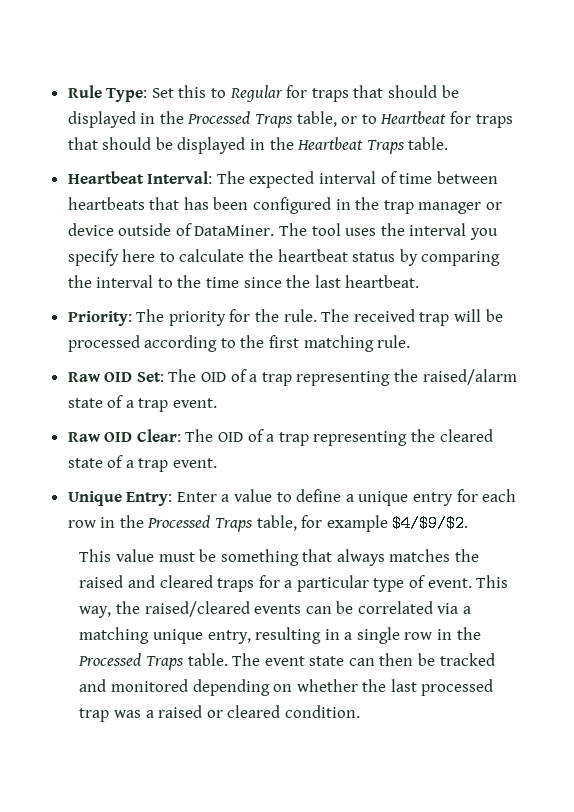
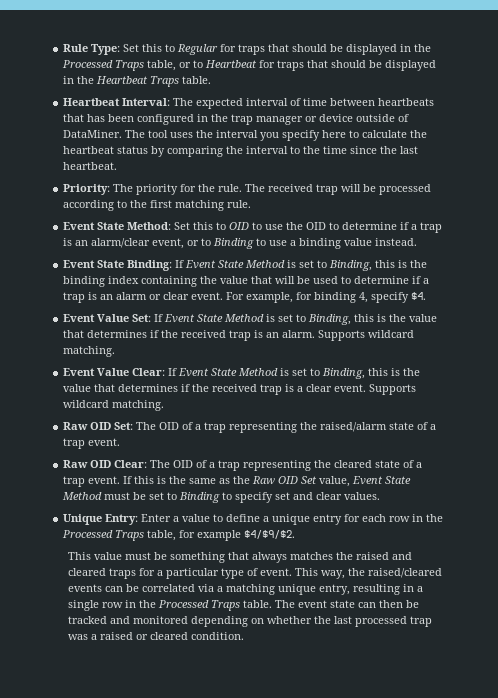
(411, 341) none -> [63,222,443,233] [63,238,418,249] [63,260,428,271] [63,276,430,287] [63,292,427,303] [63,314,438,325] [63,330,415,341] [63,346,116,357] [63,368,421,379] [63,384,417,395] [63,400,165,411] // Event State Method: Set this to OID to use the OID to determine if a trap is an alarm/clear event, or to Binding to use a binding value instead. // Event State Binding: If Event State Method is set to Binding, this is the binding index containing the value that will be used to determine if a trap is an alarm or clear event. For example, for binding 4, specify $4. // Event Value Set: If Event State Method is set to Binding, this is the value that determines if the received trap is an alarm. Supports wildcard matching. // Event Value Clear: If Event State Method is set to Binding, this is the value that determines if the received trap is a clear event. Supports wildcard matching.
(218, 463) none -> [123,476,412,487] [62,492,381,503] If this is the same as the Raw OID Set value, Event State Method must be set to Binding to specify set and clear values.

